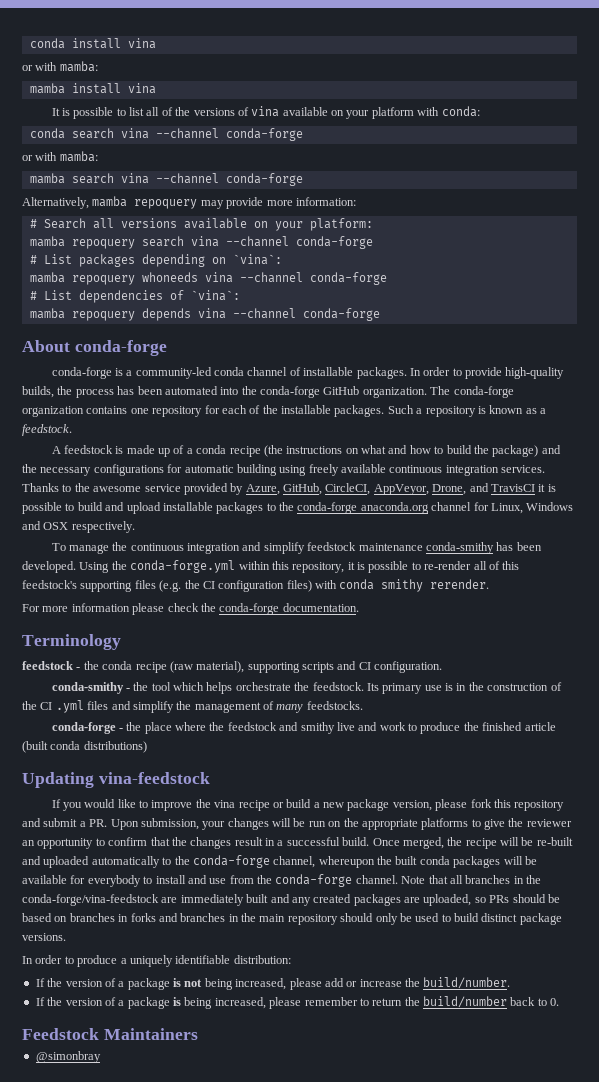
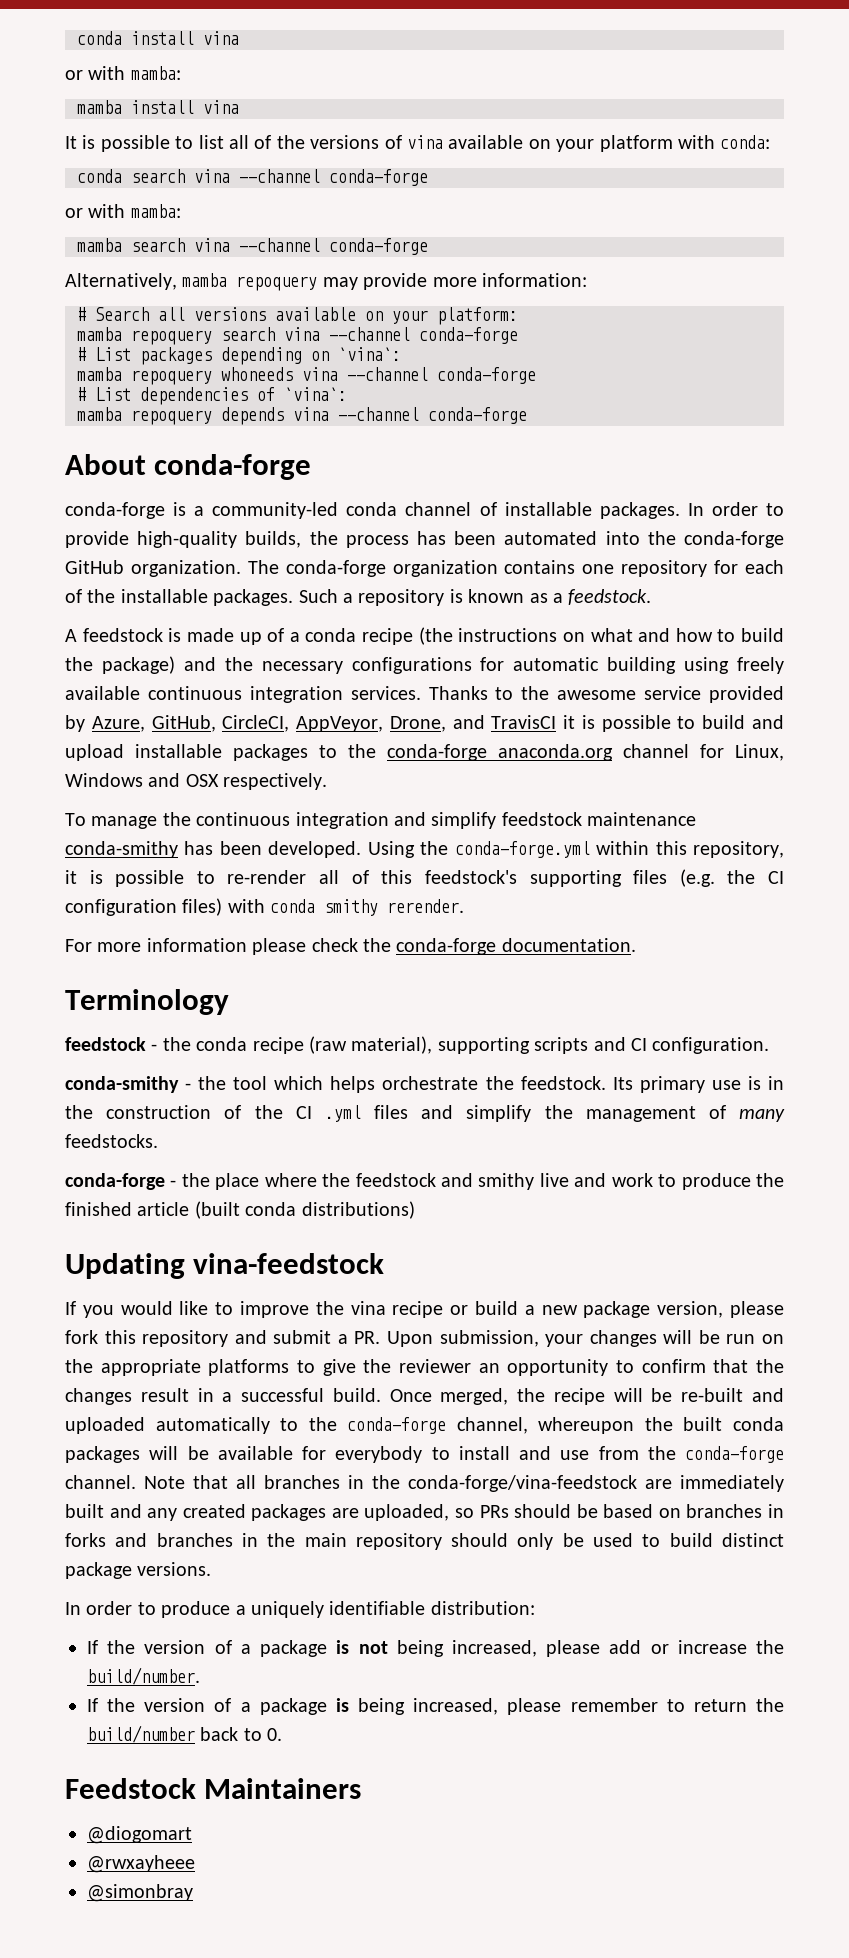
(198, 1034) none -> [87,1826,192,1844] [87,1855,195,1873] // @diogomart // @rwxayheee

